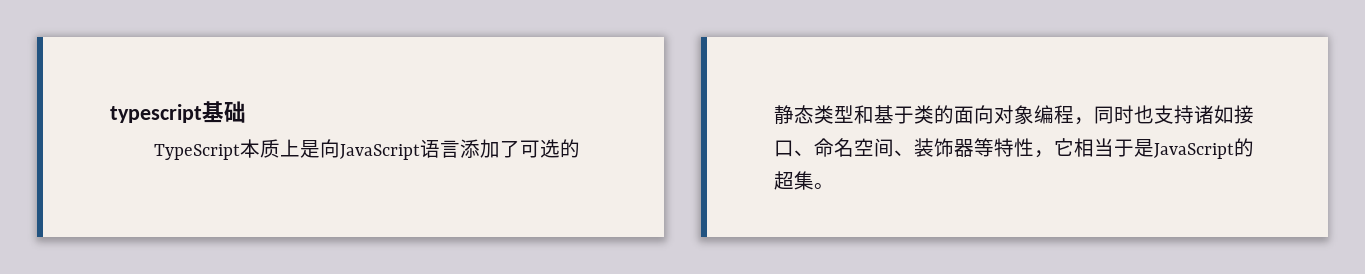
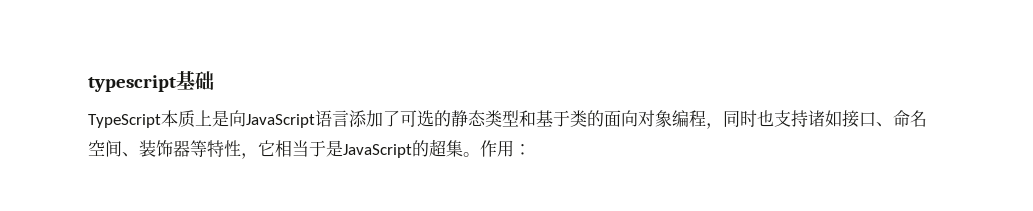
(834, 186) none -> [480,140,531,157] 作用：

